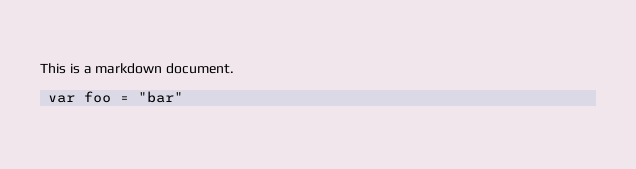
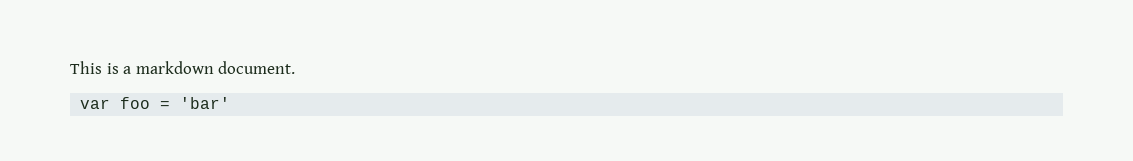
[138,91,184,103] "bar" -> [180,97,231,109] 'bar'

